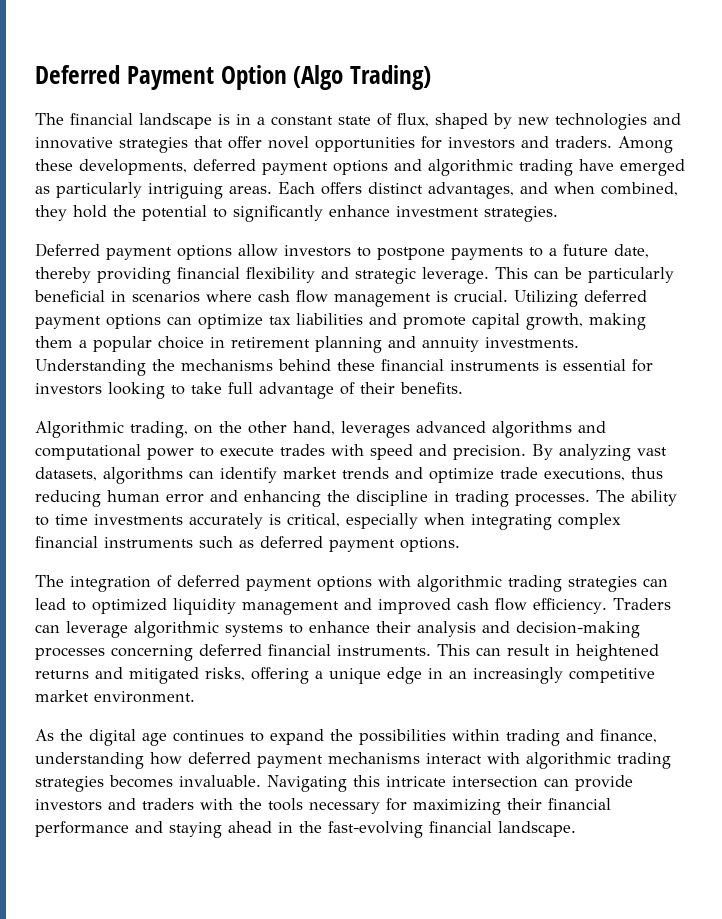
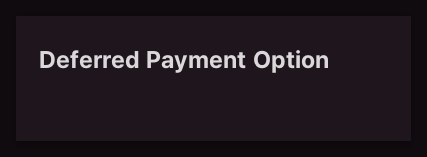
[293,65,431,90] [35,113,681,130] [35,136,673,153] [35,159,685,176] [35,182,678,199] [35,205,558,222] [35,243,649,260] [35,267,674,284] [34,290,647,307] [35,313,646,330] [35,336,579,353] [35,359,653,376] [35,382,463,399] [35,421,606,438] [35,444,667,461] [35,467,663,484] [35,490,677,507] [35,513,621,530] [35,536,460,552] [35,575,668,592] [35,598,671,615] [35,621,640,638] [35,644,659,661] [35,667,655,684] [35,690,195,703] [35,729,657,746] [35,752,671,769] [35,775,633,792] [35,798,611,815] [35,821,576,838] (Algo Trading) // The financial landscape is in a constant state of flux, shaped by new technologies and innovative strategies that offer novel opportunities for investors and traders. Among these developments, deferred payment options and algorithmic trading have emerged as particularly intriguing areas. Each offers distinct advantages, and when combined, they hold the potential to significantly enhance investment strategies. // Deferred payment options allow investors to postpone payments to a future date, thereby providing financial flexibility and strategic leverage. This can be particularly beneficial in scenarios where cash flow management is crucial. Utilizing deferred payment options can optimize tax liabilities and promote capital growth, making them a popular choice in retirement planning and annuity investments. Understanding the mechanisms behind these financial instruments is essential for investors looking to take full advantage of their benefits. // Algorithmic trading, on the other hand, leverages advanced algorithms and computational power to execute trades with speed and precision. By analyzing vast datasets, algorithms can identify market trends and optimize trade executions, thus reducing human error and enhancing the discipline in trading processes. The ability to time investments accurately is critical, especially when integrating complex financial instruments such as deferred payment options. // The integration of deferred payment options with algorithmic trading strategies can lead to optimized liquidity management and improved cash flow efficiency. Traders can leverage algorithmic systems to enhance their analysis and decision-making processes concerning deferred financial instruments. This can result in heightened returns and mitigated risks, offering a unique edge in an increasingly competitive market environment. // As the digital age continues to expand the possibilities within trading and finance, understanding how deferred payment mechanisms interact with algorithmic trading strategies becomes invaluable. Navigating this intricate intersection can provide investors and traders with the tools necessary for maximizing their financial performance and staying ahead in the fast-evolving financial landscape. -> (329, 61) none

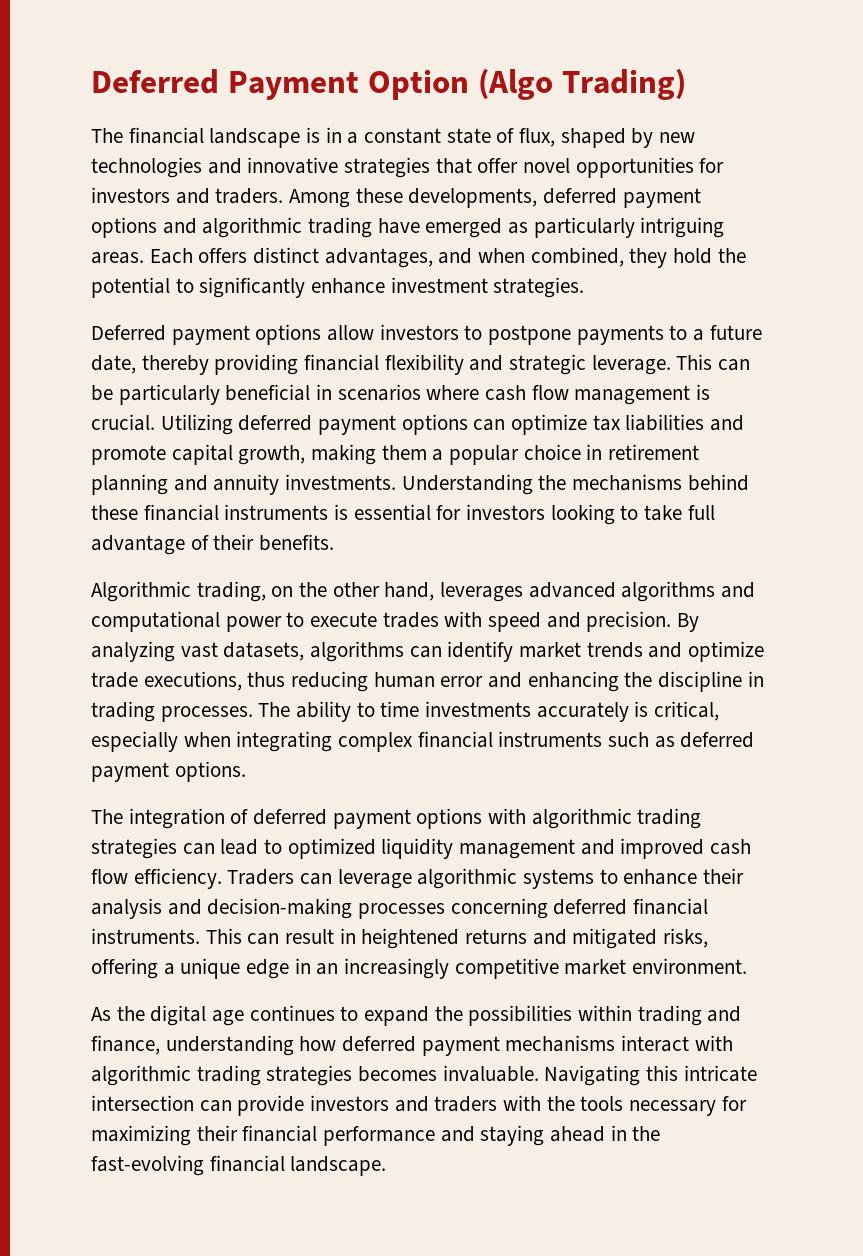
(329, 61) none -> [477,68,686,100] [91,127,696,148] [91,157,725,178] [91,187,701,208] [91,217,725,238] [91,247,746,268] [91,277,585,298] [91,324,762,345] [91,354,751,375] [91,384,711,405] [91,414,745,435] [91,444,700,465] [91,474,749,495] [91,504,715,525] [91,534,335,555] [91,581,756,602] [91,611,700,632] [91,641,765,662] [91,671,764,692] [91,701,720,722] [91,731,755,752] [91,761,246,782] [91,808,702,829] [91,838,752,859] [91,868,745,889] [91,898,709,919] [91,928,709,949] [91,958,748,979] [91,1005,742,1026] [91,1035,733,1056] [91,1065,757,1086] [91,1095,747,1116] [91,1125,661,1146] [91,1155,387,1176] (Algo Trading) // The financial landscape is in a constant state of flux, shaped by new technologies and innovative strategies that offer novel opportunities for investors and traders. Among these developments, deferred payment options and algorithmic trading have emerged as particularly intriguing areas. Each offers distinct advantages, and when combined, they hold the potential to significantly enhance investment strategies. // Deferred payment options allow investors to postpone payments to a future date, thereby providing financial flexibility and strategic leverage. This can be particularly beneficial in scenarios where cash flow management is crucial. Utilizing deferred payment options can optimize tax liabilities and promote capital growth, making them a popular choice in retirement planning and annuity investments. Understanding the mechanisms behind these financial instruments is essential for investors looking to take full advantage of their benefits. // Algorithmic trading, on the other hand, leverages advanced algorithms and computational power to execute trades with speed and precision. By analyzing vast datasets, algorithms can identify market trends and optimize trade executions, thus reducing human error and enhancing the discipline in trading processes. The ability to time investments accurately is critical, especially when integrating complex financial instruments such as deferred payment options. // The integration of deferred payment options with algorithmic trading strategies can lead to optimized liquidity management and improved cash flow efficiency. Traders can leverage algorithmic systems to enhance their analysis and decision-making processes concerning deferred financial instruments. This can result in heightened returns and mitigated risks, offering a unique edge in an increasingly competitive market environment. // As the digital age continues to expand the possibilities within trading and finance, understanding how deferred payment mechanisms interact with algorithmic trading strategies becomes invaluable. Navigating this intricate intersection can provide investors and traders with the tools necessary for maximizing their financial performance and staying ahead in the fast-evolving financial landscape.

